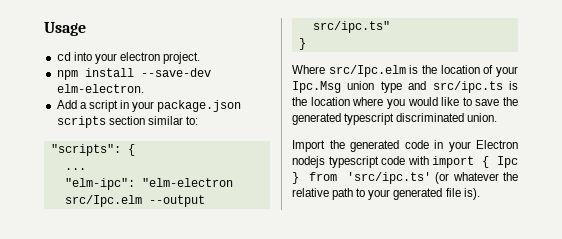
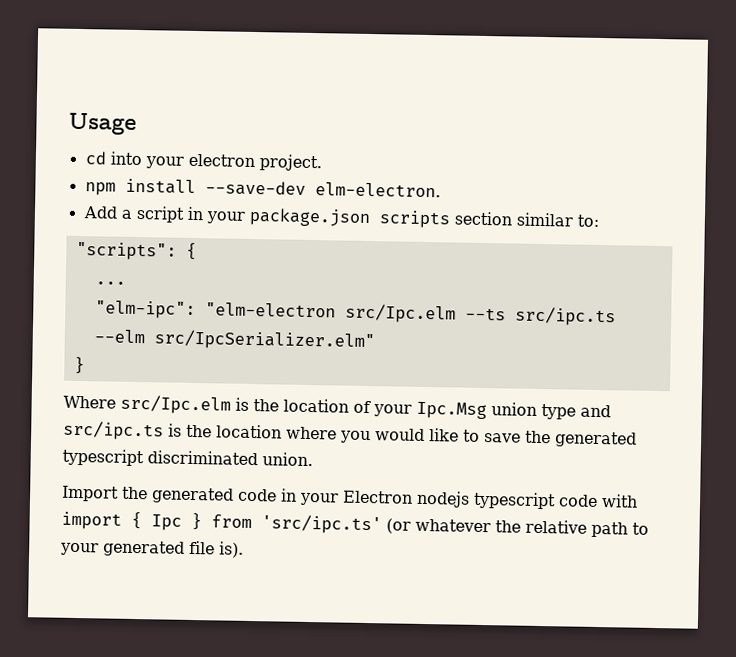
[148,195,205,207] [312,21,390,33] --output src/ipc.ts" -> [464,306,616,327] [93,329,375,352] --ts src/ipc.ts --elm src/IpcSerializer.elm"

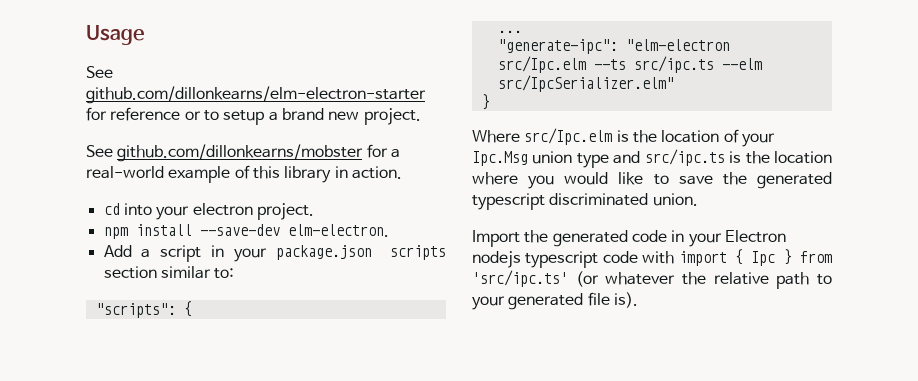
(137, 123) none -> [86,66,113,78] [86,86,426,104] [86,107,421,125] [86,144,400,162] [86,165,402,183] // See github.com/dillonkearns/elm-electron-starter for reference or to setup a brand new project. // See github.com/dillonkearns/mobster for a real-world example of this library in action.
[94,300,196,320] "elm-ipc": -> [497,39,618,54] "generate-ipc":

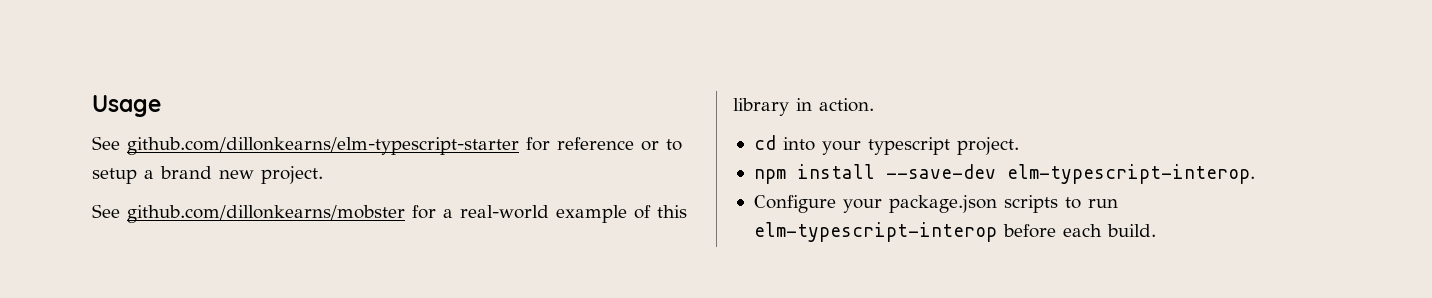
[86,86,426,104] github.com/dillonkearns/elm-electron-starter -> [127,137,519,155] github.com/dillonkearns/elm-typescript-starter
[192,203,253,216] electron -> [867,137,950,155] typescript
[287,224,389,237] [103,245,446,262] [103,266,235,279] [95,301,192,318] [497,30,522,33] [497,39,730,54] [497,56,762,73] [497,75,674,92] [481,94,490,110] [472,128,775,147] [472,149,832,168] [472,172,832,189] [472,193,698,210] [472,230,786,247] [472,249,832,268] [472,270,832,289] [472,292,638,310] elm-electron. // Add a script in your package.json scripts section similar to: // "scripts": { // ... // "generate-ipc": "elm-electron src/Ipc.elm --ts src/ipc.ts --elm src/IpcSerializer.elm" // } // Where src/Ipc.elm is the location of your Ipc.Msg union type and src/ipc.ts is the location where you would like to save the generated typescript discriminated union. // Import the generated code in your Electron nodejs typescript code with import { Ipc } from 'src/ipc.ts' (or whatever the relative path to your generated file is). -> [1006,164,1255,184] [753,195,1118,213] [753,222,1156,242] elm-typescript-interop. // Configure your package.json scripts to run elm-typescript-interop before each build.

